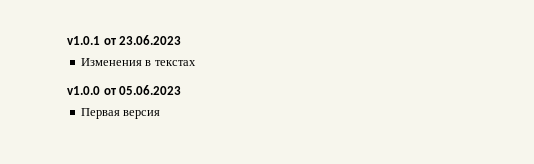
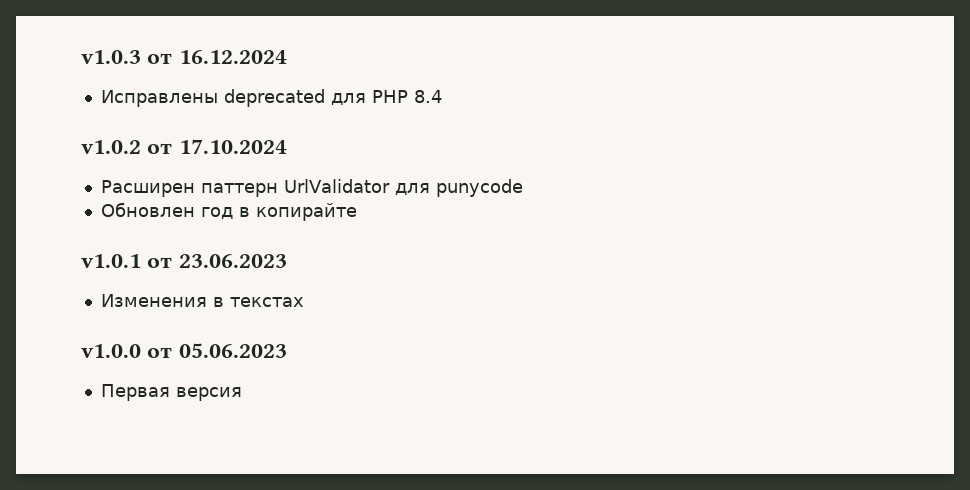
(67, 40) none -> [81,50,287,64] [100,89,442,107] [81,139,287,154] [100,179,523,197] [100,202,357,221] v1.0.3 от 16.12.2024 // Исправлены deprecated для PHP 8.4 // v1.0.2 от 17.10.2024 // Расширен паттерн UrlValidator для punycode // Обновлен год в копирайте //

